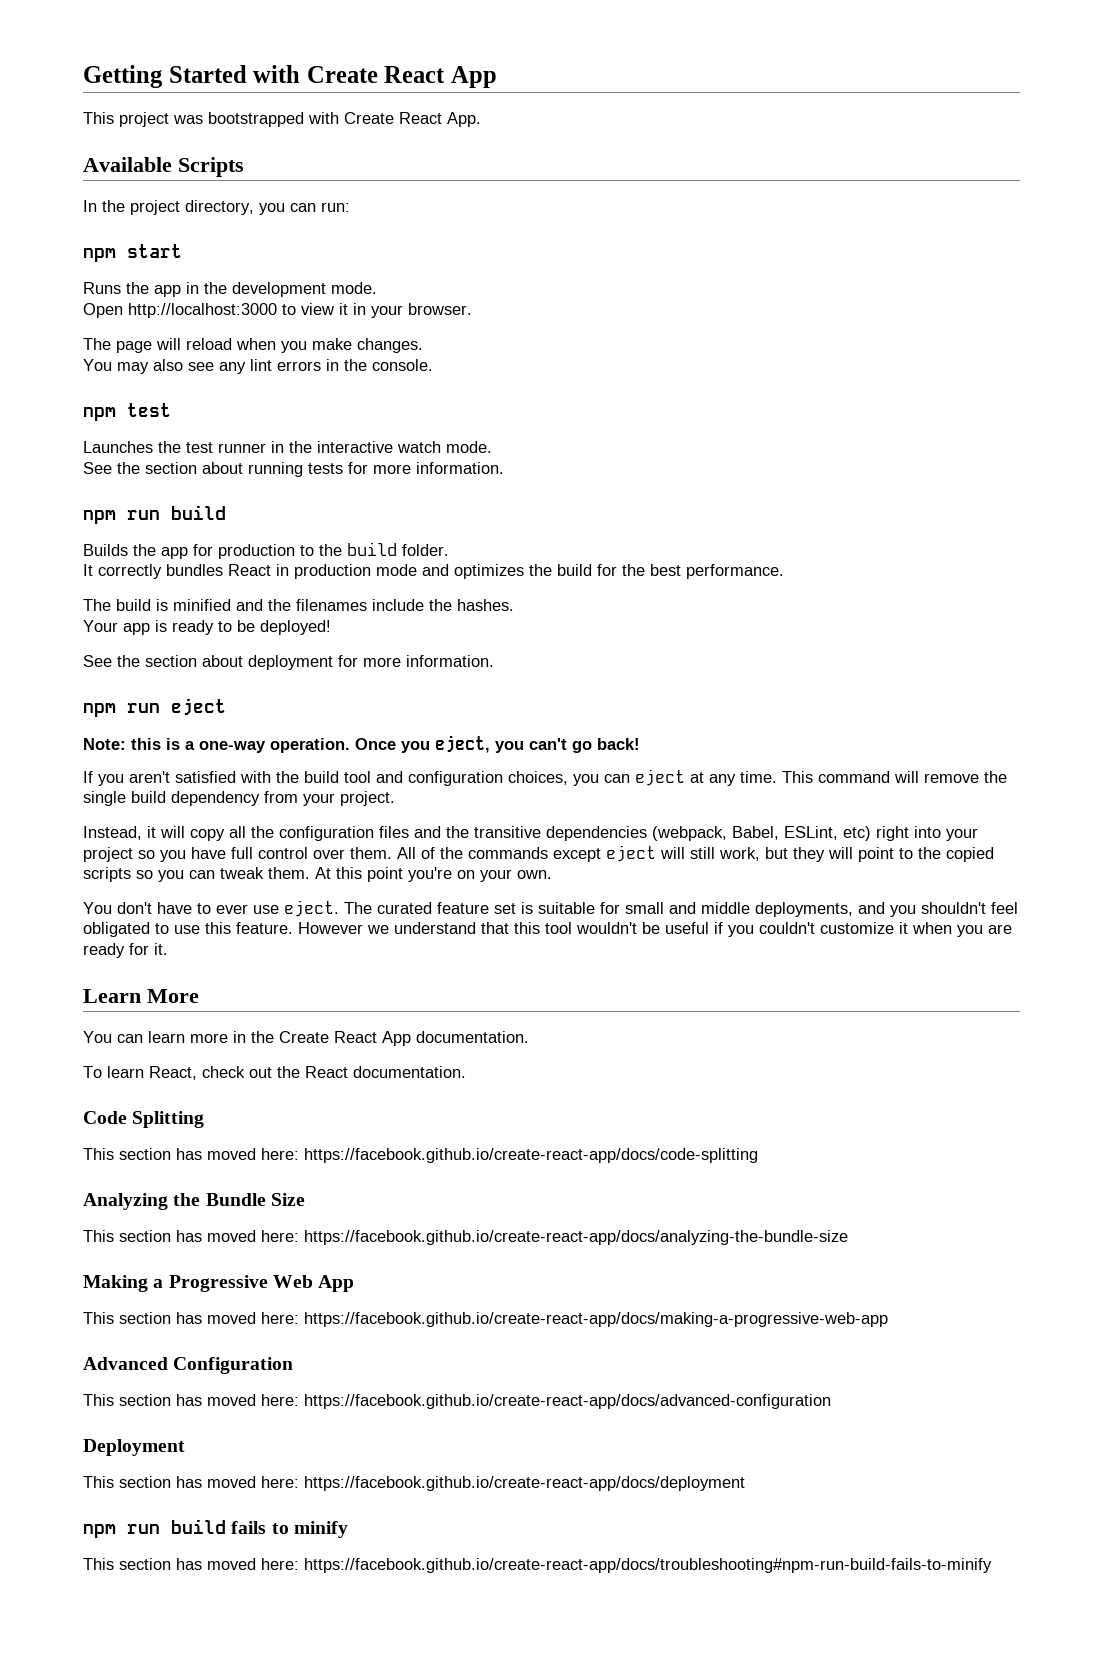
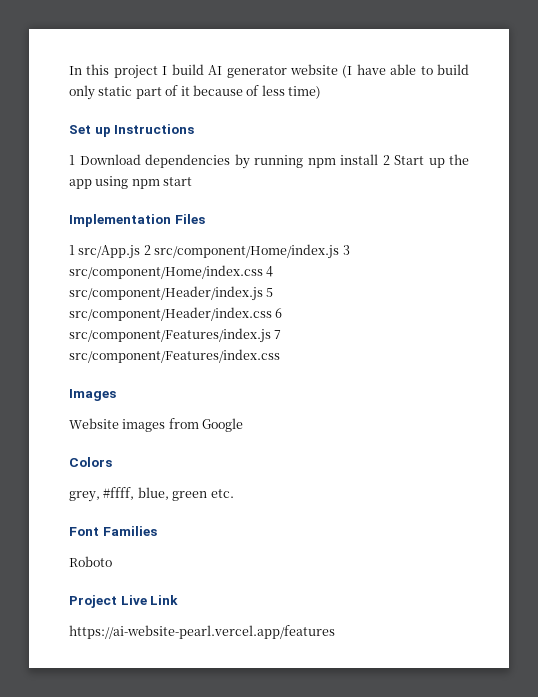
[83,65,498,88] [83,112,481,127] [83,157,244,177] [83,200,350,215] [83,244,182,262] [83,282,377,297] [83,303,472,318] [83,338,423,353] [83,359,433,374] [83,403,171,421] [83,441,492,453] [83,462,504,477] [83,505,226,524] [83,542,449,559] [83,564,784,579] [83,599,514,611] [83,620,331,635] [83,655,494,670] [83,698,226,717] [83,735,640,753] [83,769,1007,786] [83,791,395,806] [83,826,978,841] [83,845,994,862] [83,867,552,882] [83,900,1018,917] [83,922,1012,937] [83,943,168,958] [83,989,199,1003] [83,1031,529,1046] [83,1066,466,1080] [83,1111,205,1128] [83,1148,758,1163] [83,1193,305,1210] [83,1230,848,1245] [83,1275,355,1292] [83,1312,888,1327] [83,1357,294,1374] [83,1394,831,1409] [83,1439,185,1456] [83,1476,745,1491] [83,1519,348,1538] [83,1558,992,1573] Getting Started with Create React App // This project was bootstrapped with Create React App. // Available Scripts // In the project directory, you can run: // npm start // Runs the app in the development mode. // Open http://localhost:3000 to view it in your browser. // The page will reload when you make changes. // You may also see any lint errors in the console. // npm test // Launches the test runner in the interactive watch mode. // See the section about running tests for more information. // npm run build // Builds the app for production to the build folder. // It correctly bundles React in production mode and optimizes the build for the best performance. // The build is minified and the filenames include the hashes. // Your app is ready to be deployed! // See the section about deployment for more information. // npm run eject // Note: this is a one-way operation. Once you eject, you can't go back! // If you aren't satisfied with the build tool and configuration choices, you can eject at any time. This command will remove the single build dependency from your project. // Instead, it will copy all the configuration files and the transitive dependencies (webpack, Babel, ESLint, etc) right into your project so you have full control over them. All of the commands except eject will still work, but they will point to the copied scripts so you can tweak them. At this point you're on your own. // You don't have to ever use eject. The curated feature set is suitable for small and middle deployments, and you shouldn't feel obligated to use this feature. However we understand that this tool wouldn't be useful if you couldn't customize it when you are ready for it. // Learn More // You can learn more in the Create React App documentation. // To learn React, check out the React documentation. // Code Splitting // This section has moved here: https://facebook.github.io/create-react-app/docs/code-splitting // Analyzing the Bundle Size // This section has moved here: https://facebook.github.io/create-react-app/docs/analyzing-the-bundle-size // Making a Progressive Web App // This section has moved here: https://facebook.github.io/create-react-app/docs/making-a-progressive-web-app // Advanced Configuration // This section has moved here: https://facebook.github.io/create-react-app/docs/advanced-configuration // Deployment // This section has moved here: https://facebook.github.io/create-react-app/docs/deployment // npm run build fails to minify // This section has moved here: https://facebook.github.io/create-react-app/docs/troubleshooting#npm-run-build-fails-to-minify -> [69,64,470,79] [69,85,321,100] [69,124,195,137] [69,154,469,169] [69,176,193,189] [69,214,205,227] [69,244,350,259] [69,265,274,279] [69,286,274,301] [69,307,283,321] [69,328,282,343] [69,349,280,363] [69,389,116,401] [69,418,244,432] [69,457,112,467] [69,487,234,502] [69,526,157,536] [69,556,112,567] [69,595,179,608] [69,625,335,639] In this project I build AI generator website (I have able to build only static part of it because of less time) // Set up Instructions // 1 Download dependencies by running npm install 2 Start up the app using npm start // Implementation Files // 1 src/App.js 2 src/component/Home/index.js 3 src/component/Home/index.css 4 src/component/Header/index.js 5 src/component/Header/index.css 6 src/component/Features/index.js 7 src/component/Features/index.css // Images // Website images from Google // Colors // grey, #ffff, blue, green etc. // Font Families // Roboto // Project Live Link // https://ai-website-pearl.vercel.app/features

